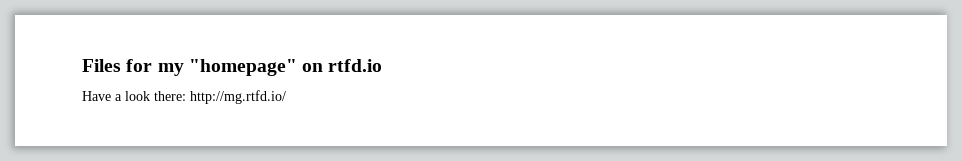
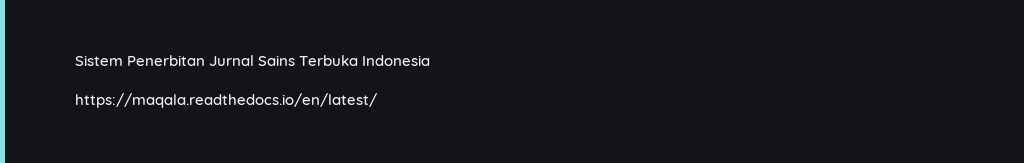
[82,59,383,76] [82,90,286,104] Files for my "homepage" on rtfd.io // Have a look there: http://mg.rtfd.io/ -> [75,55,431,66] [75,93,377,108] Sistem Penerbitan Jurnal Sains Terbuka Indonesia // https://maqala.readthedocs.io/en/latest/

